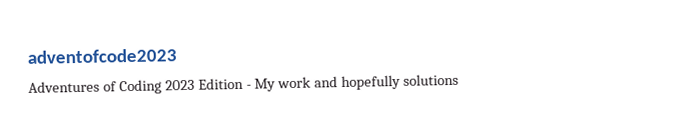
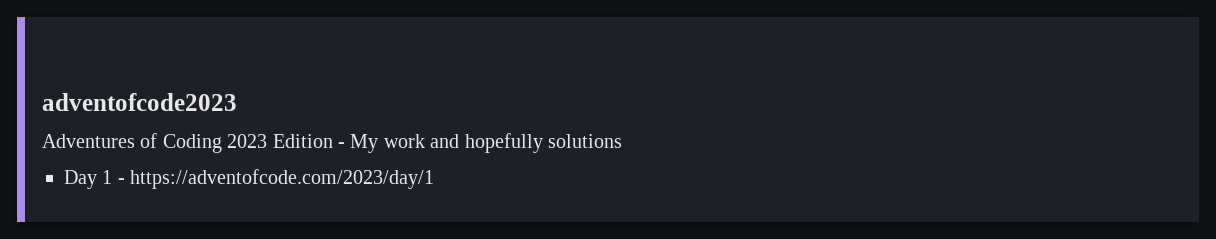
(460, 79) none -> [64,169,435,189] // Day 1 - https://adventofcode.com/2023/day/1

